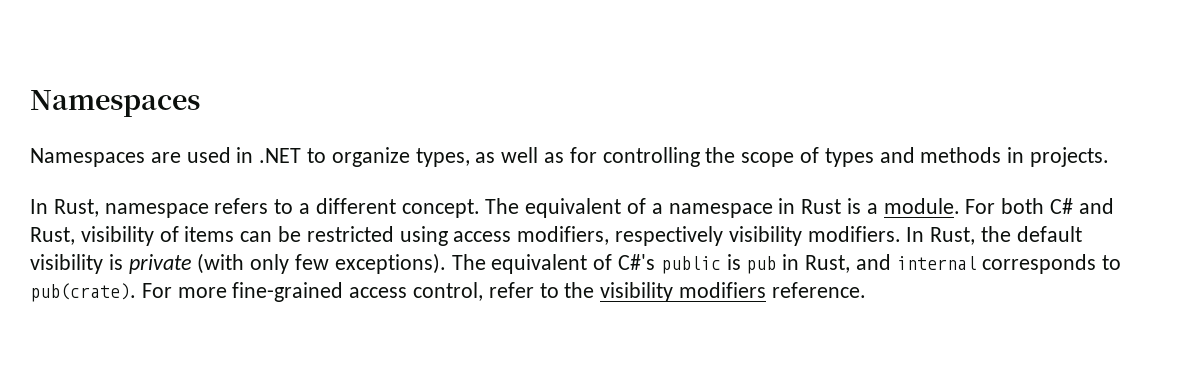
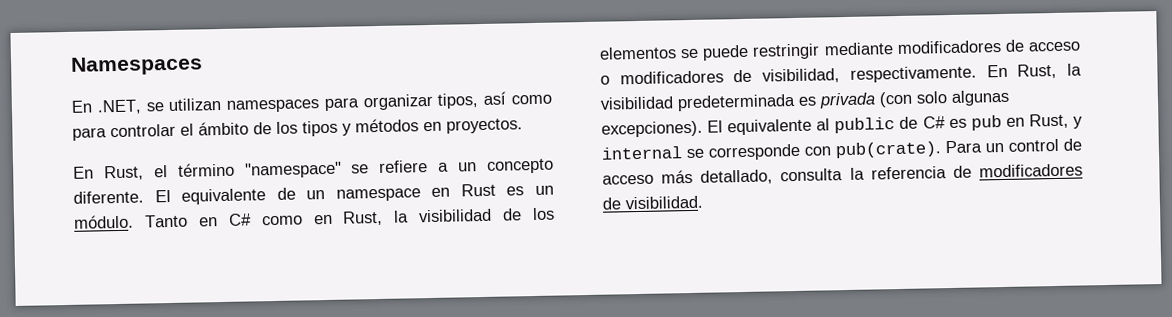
[30,147,1110,167] [30,198,1114,218] [30,226,1082,246] [30,253,1122,274] [30,282,866,302] Namespaces are used in .NET to organize types, as well as for controlling the scope of types and methods in projects. // In Rust, namespace refers to a different concept. The equivalent of a namespace in Rust is a module. For both C# and Rust, visibility of items can be restricted using access modifiers, respectively visibility modifiers. In Rust, the default visibility is private (with only few exceptions). The equivalent of C#'s public is pub in Rust, and internal corresponds to pub(crate). For more fine-grained access control, refer to the visibility modifiers reference. -> [71,91,552,115] [72,118,523,141] [73,158,555,181] [73,183,554,205] [74,207,555,229] [599,39,1081,61] [600,63,1082,85] [600,89,1010,112] [601,113,1083,138] [601,138,1082,161] [602,163,1083,185] [602,195,703,210] En .NET, se utilizan namespaces para organizar tipos, así como para controlar el ámbito de los tipos y métodos en proyectos. // En Rust, el término "namespace" se refiere a un concepto diferente. El equivalente de un namespace en Rust es un módulo. Tanto en C# como en Rust, la visibilidad de los elementos se puede restringir mediante modificadores de acceso o modificadores de visibilidad, respectivamente. En Rust, la visibilidad predeterminada es privada (con solo algunas excepciones). El equivalente al public de C# es pub en Rust, y internal se corresponde con pub(crate). Para un control de acceso más detallado, consulta la referencia de modificadores de visibilidad.

